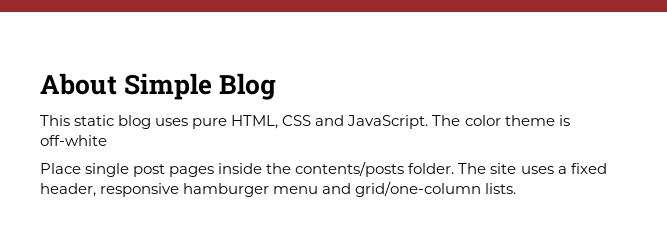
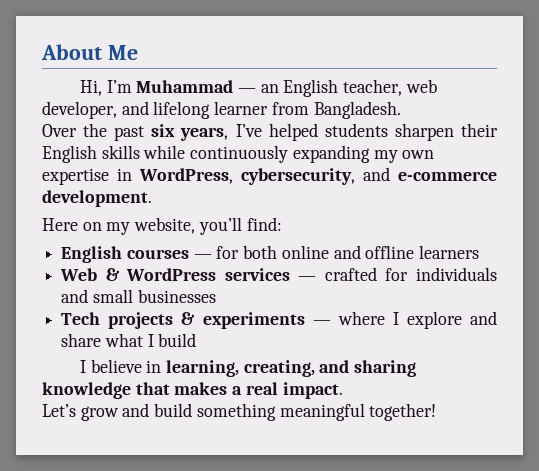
[124,73,277,100] [40,115,570,129] [40,135,107,146] [40,161,607,177] [40,181,517,197] Simple Blog // This static blog uses pure HTML, CSS and JavaScript. The color theme is off-white // Place single post pages inside the contents/posts folder. The site uses a fixed header, responsive hamburger menu and grid/one-column lists. -> [107,45,138,60] [79,79,437,97] [42,101,401,119] [42,123,498,141] [42,145,435,163] [42,167,497,185] [42,190,152,207] [42,217,282,235] [61,245,480,263] [60,267,497,281] [61,289,216,303] [61,311,497,329] [61,333,197,347] [79,359,417,377] [42,382,343,399] [42,403,437,421] Me // Hi, I’m Muhammad — an English teacher, web developer, and lifelong learner from Bangladesh. // Over the past six years, I’ve helped students sharpen their English skills while continuously expanding my own expertise in WordPress, cybersecurity, and e-commerce development. // Here on my website, you’ll find: // English courses — for both online and offline learners // Web & WordPress services — crafted for individuals and small businesses // Tech projects & experiments — where I explore and share what I build // I believe in learning, creating, and sharing knowledge that makes a real impact. // Let’s grow and build something meaningful together!

